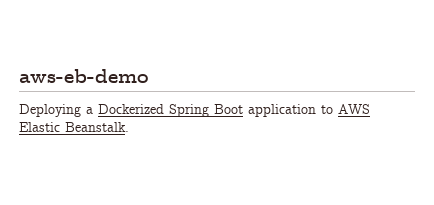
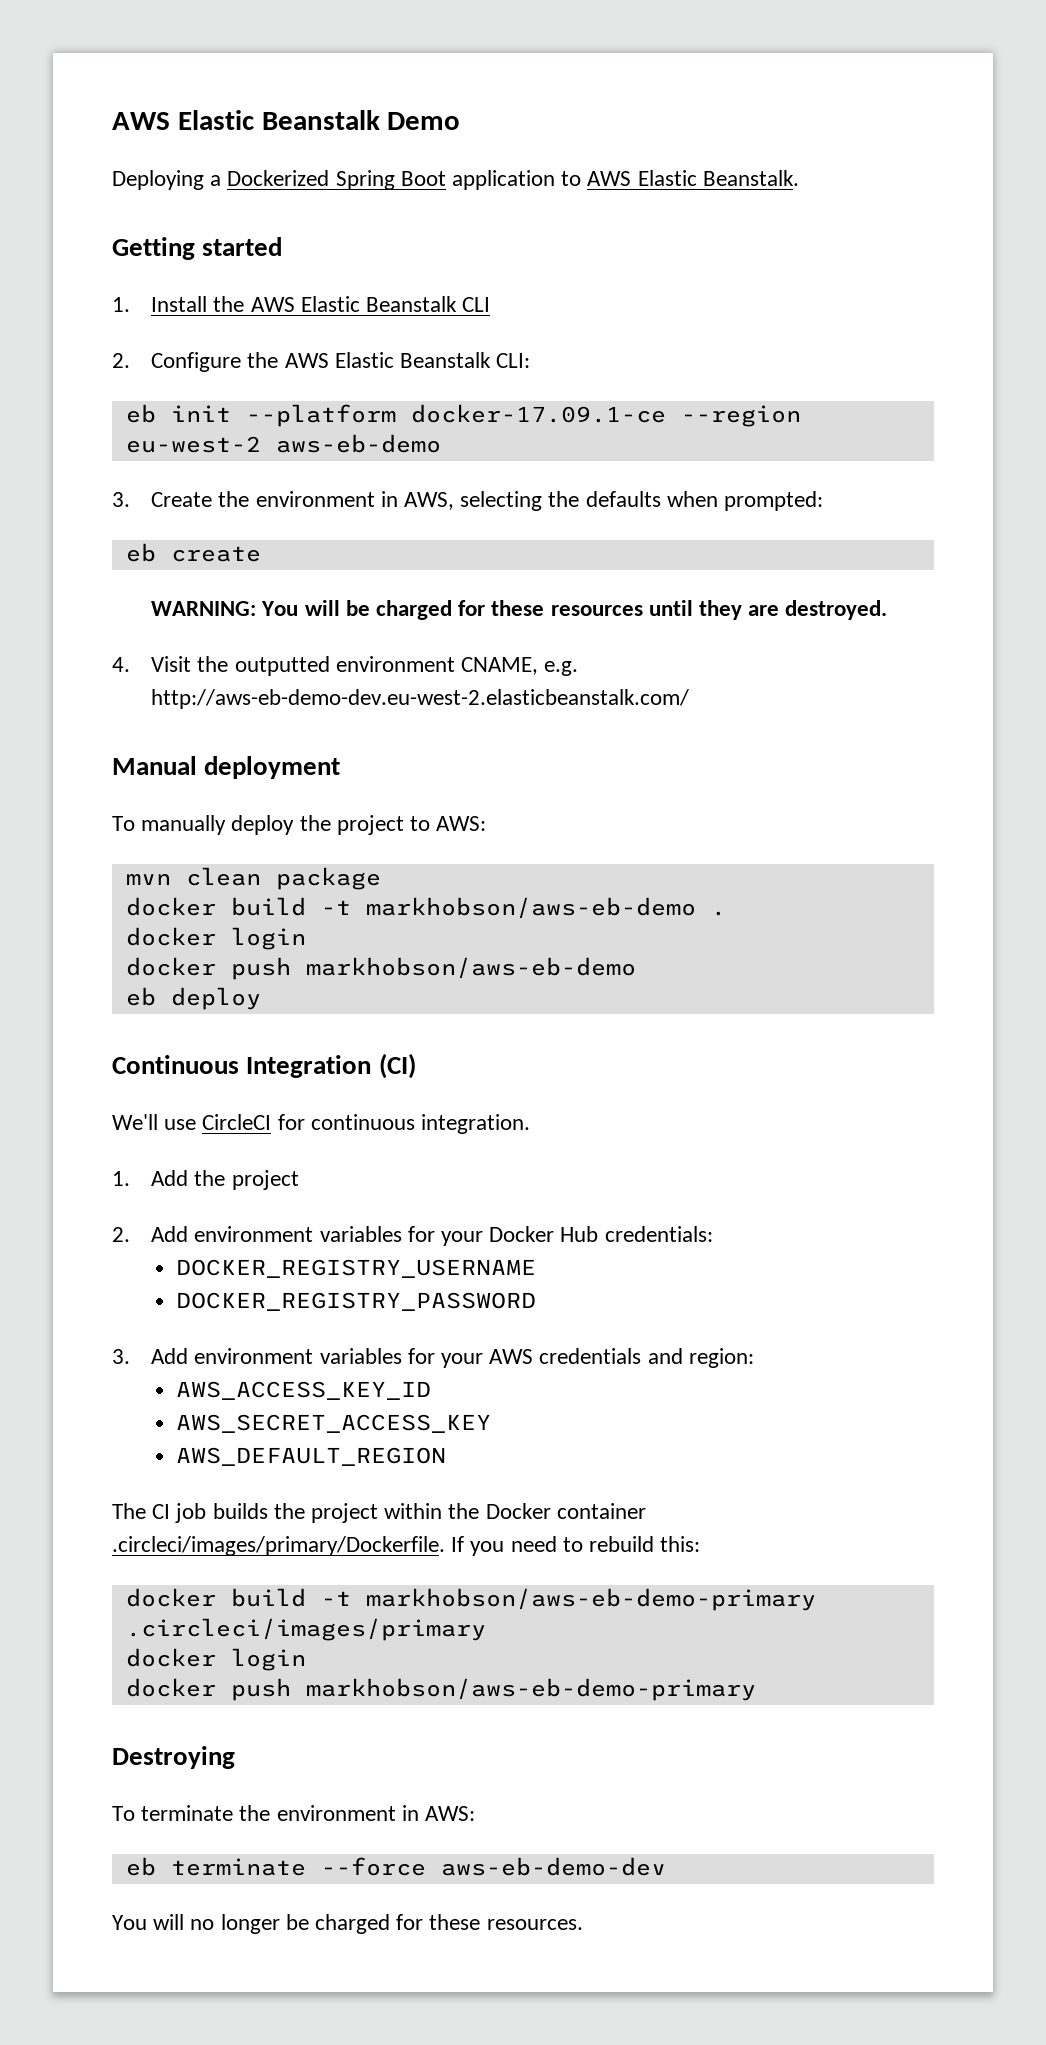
[19,69,149,83] aws-eb-demo -> [112,110,461,130] AWS Elastic Beanstalk Demo
(129, 127) none -> [112,237,283,260] [112,296,491,312] [112,352,531,372] [125,404,801,427] [125,434,441,453] [112,491,824,511] [125,543,261,562] [151,600,888,620] [112,656,579,676] [151,689,690,709] [112,756,341,779] [112,815,487,835] [125,867,381,890] [125,897,726,919] [125,927,306,950] [125,957,636,980] [125,987,261,1010] [112,1053,416,1079] [112,1114,531,1134] [112,1170,299,1190] [112,1226,713,1246] [176,1259,537,1278] [176,1292,537,1311] [112,1348,754,1368] [176,1381,432,1400] [176,1414,492,1433] [176,1447,447,1466] [112,1503,646,1523] [112,1536,701,1556] [125,1588,816,1611] [125,1618,486,1641] [125,1648,306,1671] [125,1678,756,1701] [112,1746,235,1769] [112,1805,476,1821] [125,1857,666,1876] [112,1914,583,1934] // Getting started // 1. Install the AWS Elastic Beanstalk CLI // 2. Configure the AWS Elastic Beanstalk CLI: // eb init --platform docker-17.09.1-ce --region eu-west-2 aws-eb-demo // 3. Create the environment in AWS, selecting the defaults when prompted: // eb create // WARNING: You will be charged for these resources until they are destroyed. // 4. Visit the outputted environment CNAME, e.g. http://aws-eb-demo-dev.eu-west-2.elasticbeanstalk.com/ // Manual deployment // To manually deploy the project to AWS: // mvn clean package // docker build -t markhobson/aws-eb-demo . // docker login // docker push markhobson/aws-eb-demo // eb deploy // Continuous Integration (CI) // We'll use CircleCI for continuous integration. // 1. Add the project // 2. Add environment variables for your Docker Hub credentials: // DOCKER_REGISTRY_USERNAME // DOCKER_REGISTRY_PASSWORD // 3. Add environment variables for your AWS credentials and region: // AWS_ACCESS_KEY_ID // AWS_SECRET_ACCESS_KEY // AWS_DEFAULT_REGION // The CI job builds the project within the Docker container .circleci/images/primary/Dockerfile. If you need to rebuild this: // docker build -t markhobson/aws-eb-demo-primary .circleci/images/primary // docker login // docker push markhobson/aws-eb-demo-primary // Destroying // To terminate the environment in AWS: // eb terminate --force aws-eb-demo-dev // You will no longer be charged for these resources.

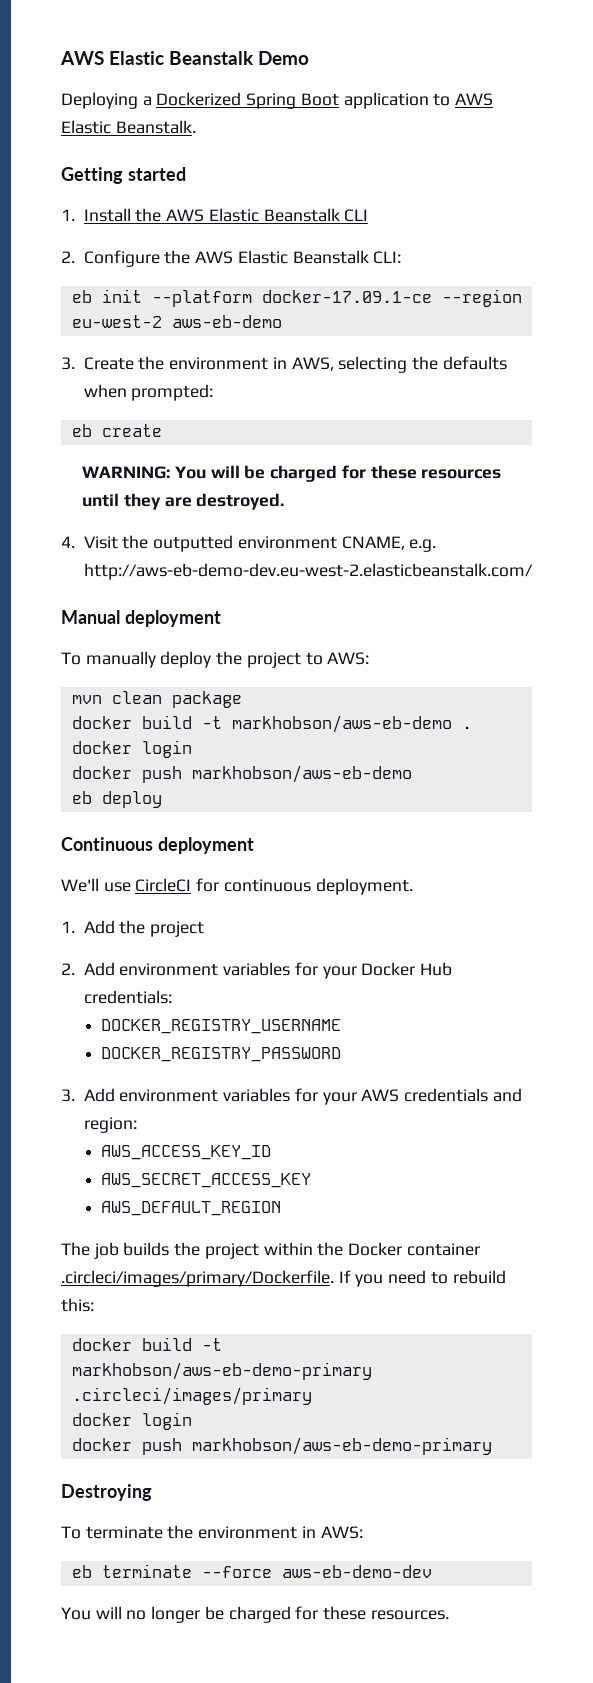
[246,1053,416,1079] Integration (CI) -> [157,837,254,854] deployment
[421,1114,531,1134] integration. -> [315,878,413,895] deployment.
[152,1504,171,1519] CI -> (90, 1249) none

